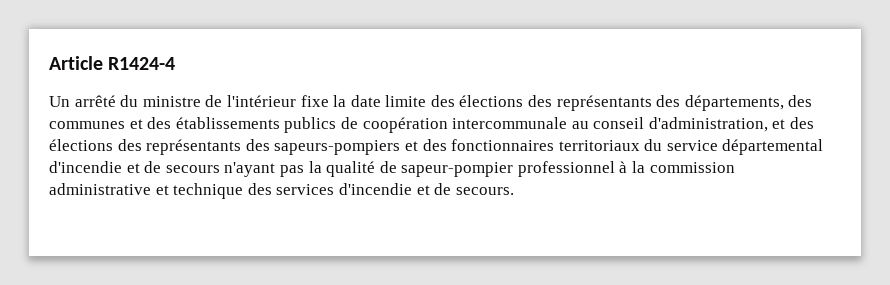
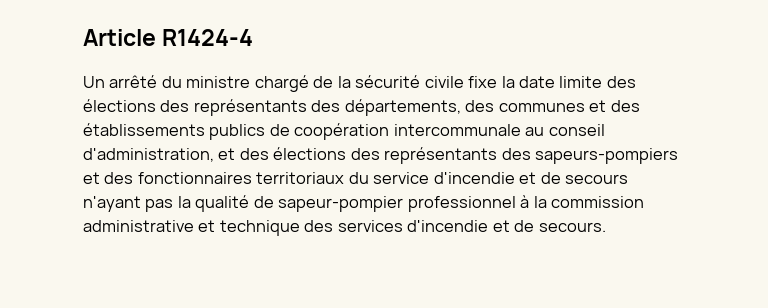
[205,95,296,107] de l'intérieur -> [254,75,464,92] chargé de la sécurité civile
[722,139,824,155] départemental -> (430, 178) none

